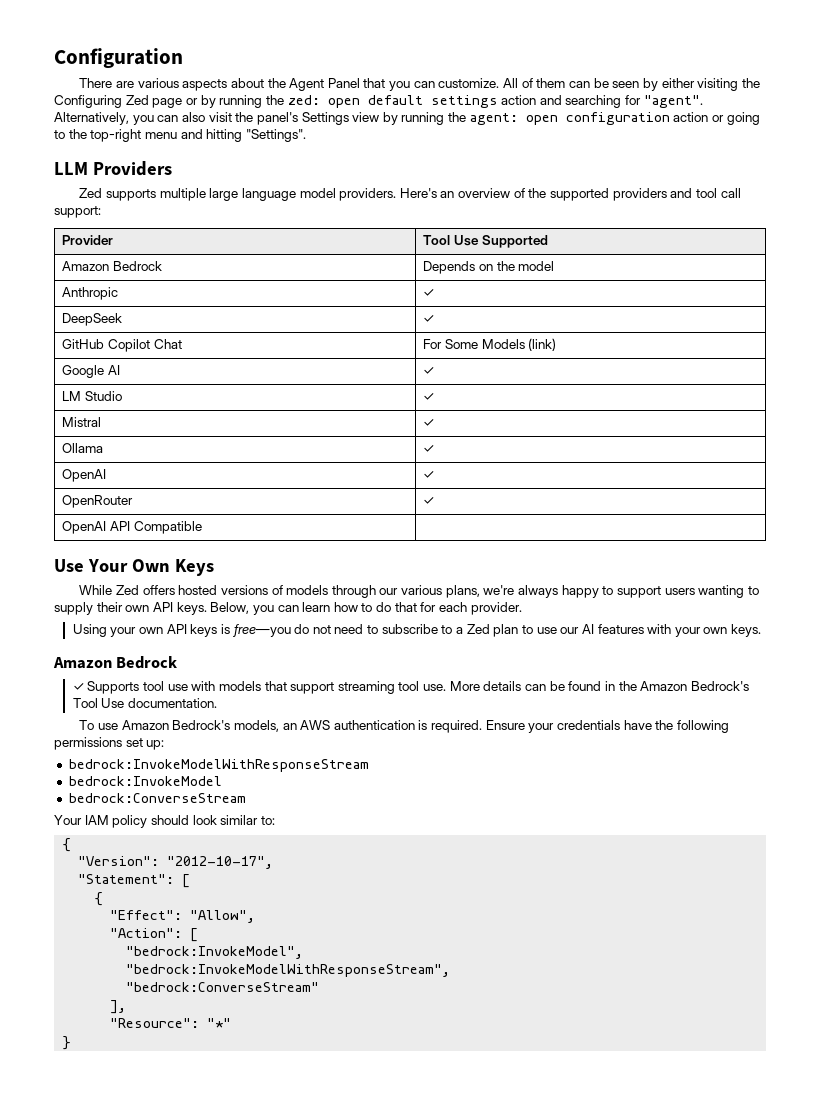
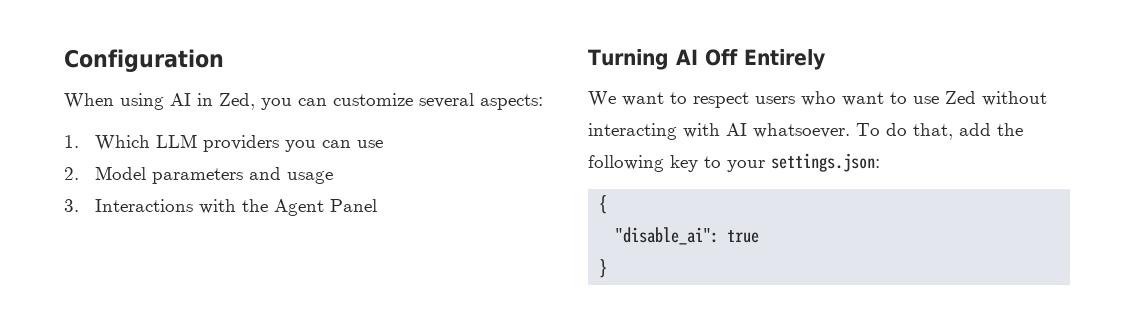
[79,78,760,91] [54,95,703,108] [54,112,760,125] [54,129,306,142] [54,161,172,176] [79,188,741,201] [54,206,101,218] [62,235,114,245] [423,235,548,248] [62,261,162,271] [423,261,555,274] [62,287,119,300] [423,289,435,297] [62,313,123,326] [423,315,435,323] [62,339,182,352] [423,338,557,351] [62,365,120,378] [423,367,435,375] [62,391,122,401] [423,393,435,401] [62,417,102,427] [423,419,435,427] [62,443,104,453] [423,445,435,453] [62,469,107,482] [423,471,435,479] [62,495,134,508] [423,497,435,505] [62,521,202,534] [54,559,214,576] [79,585,759,598] [54,602,522,615] [72,624,762,637] [53,656,178,669] [72,681,749,694] [72,698,217,708] [79,720,729,733] [54,737,165,750] [68,759,369,772] [68,776,222,786] [68,793,246,803] [54,815,275,828] [62,838,72,852] [78,856,274,869] [78,874,191,888] [94,892,104,906] [110,910,256,923] [110,928,199,942] [126,946,304,959] [126,964,451,977] [126,982,320,992] [110,1000,127,1014] [110,1018,232,1028] There are various aspects about the Agent Panel that you can customize. All of them can be seen by either visiting the Configuring Zed page or by running the zed: open default settings action and searching for "agent". Alternatively, you can also visit the panel's Settings view by running the agent: open configuration action or going to the top-right menu and hitting "Settings". // LLM Providers // Zed supports multiple large language model providers. Here's an overview of the supported providers and tool call support: // Provider | Tool Use Supported // Amazon Bedrock | Depends on the model // Anthropic | ✓ // DeepSeek | ✓ // GitHub Copilot Chat | For Some Models (link) // Google AI | ✓ // LM Studio | ✓ // Mistral | ✓ // Ollama | ✓ // OpenAI | ✓ // OpenRouter | ✓ // OpenAI API Compatible | // Use Your Own Keys // While Zed offers hosted versions of models through our various plans, we're always happy to support users wanting to supply their own API keys. Below, you can learn how to do that for each provider. // Using your own API keys is free—you do not need to subscribe to a Zed plan to use our AI features with your own keys. // Amazon Bedrock // ✓ Supports tool use with models that support streaming tool use. More details can be found in the Amazon Bedrock's Tool Use documentation. // To use Amazon Bedrock's models, an AWS authentication is required. Ensure your credentials have the following permissions set up: // bedrock:InvokeModelWithResponseStream // bedrock:InvokeModel // bedrock:ConverseStream // Your IAM policy should look similar to: // { // "Version": "2012-10-17", // "Statement": [ // { // "Effect": "Allow", // "Action": [ // "bedrock:InvokeModel", // "bedrock:InvokeModelWithResponseStream", // "bedrock:ConverseStream" // ], // "Resource": "*" -> [64,93,543,110] [64,134,384,152] [64,166,334,184] [64,199,378,216] [588,49,825,70] [588,91,1047,108] [588,123,1023,140] [588,153,880,172] [599,195,608,214] [615,227,760,245] When using AI in Zed, you can customize several aspects: // 1. Which LLM providers you can use // 2. Model parameters and usage // 3. Interactions with the Agent Panel // Turning AI Off Entirely // We want to respect users who want to use Zed without interacting with AI whatsoever. To do that, add the following key to your settings.json: // { // "disable_ai": true

